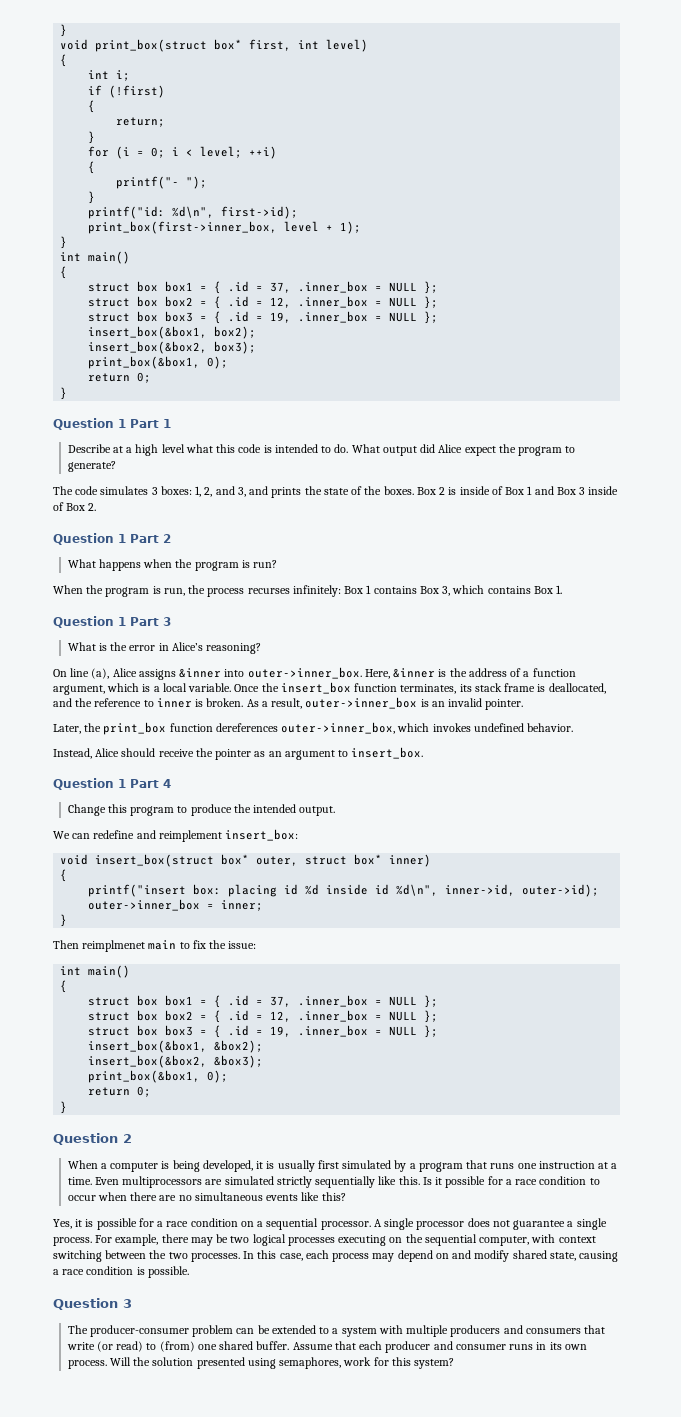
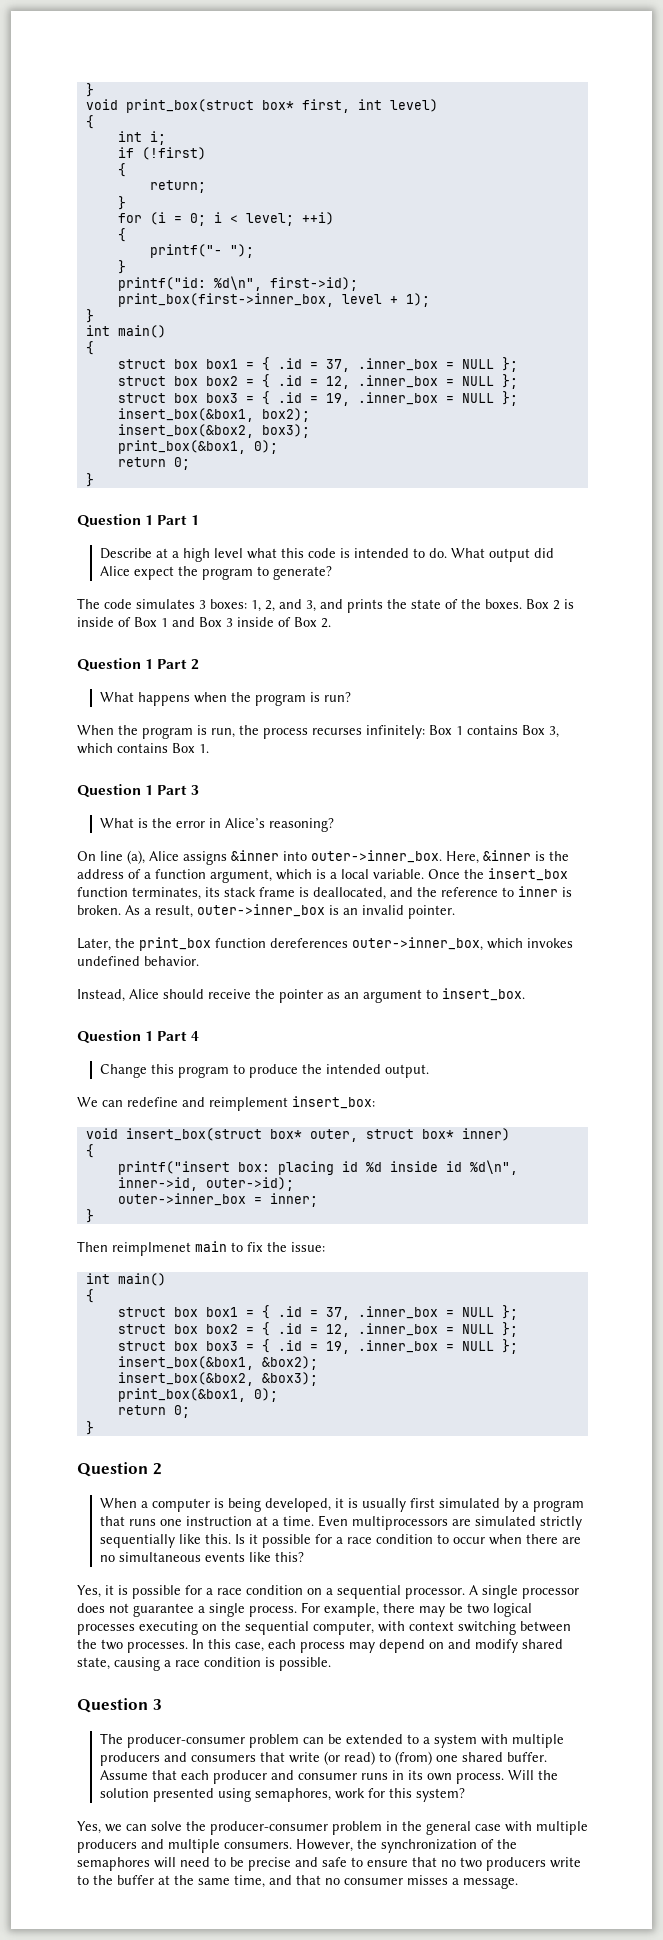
(455, 1363) none -> [77,1821,588,1835] [77,1839,517,1853] [77,1857,581,1871] [77,1875,518,1889] // Yes, we can solve the producer-consumer problem in the general case with multiple producers and multiple consumers. However, the synchronization of the semaphores will need to be precise and safe to ensure that no two producers write to the buffer at the same time, and that no consumer misses a message.

